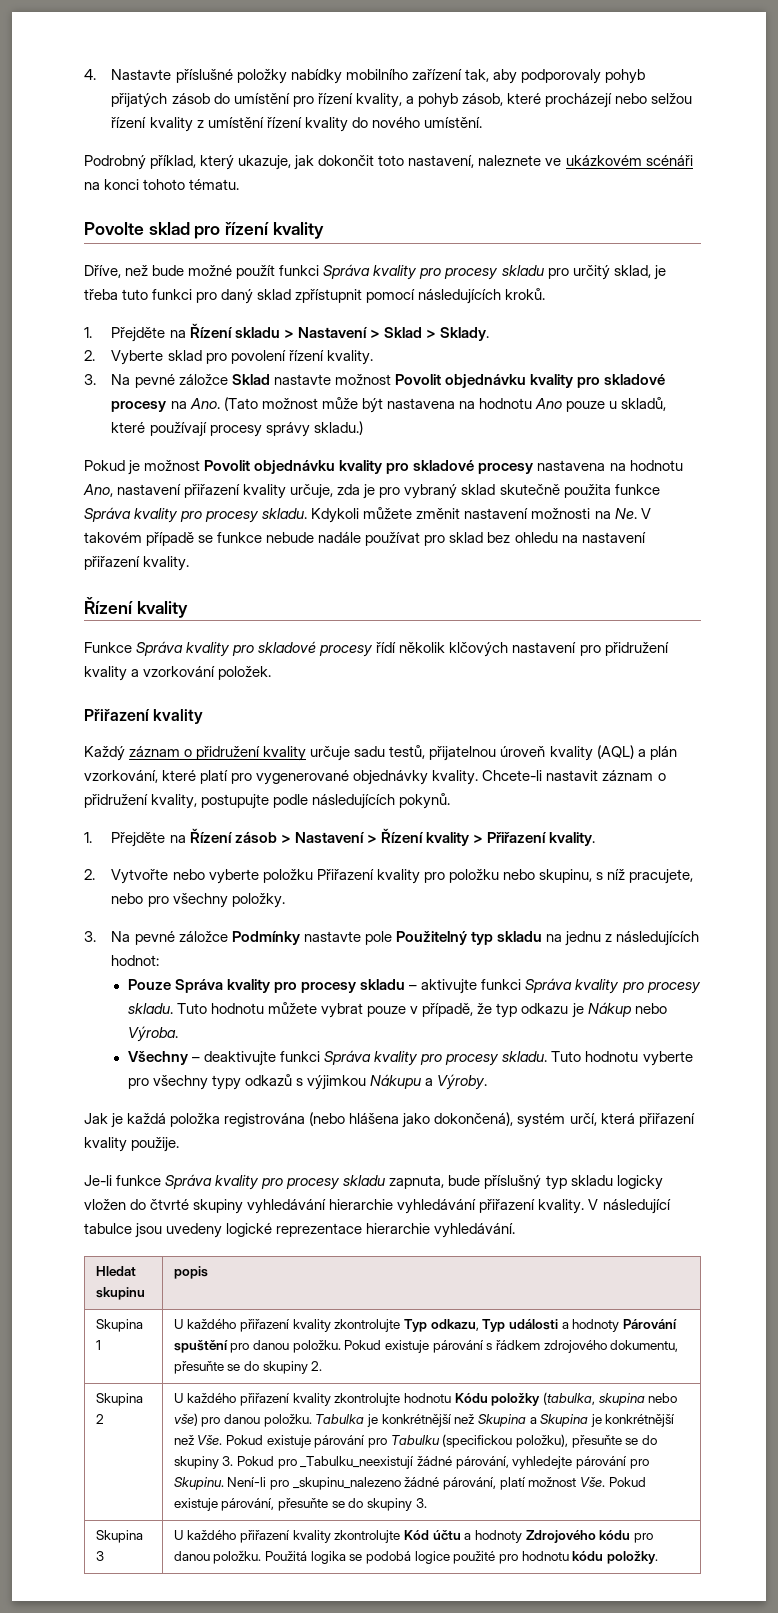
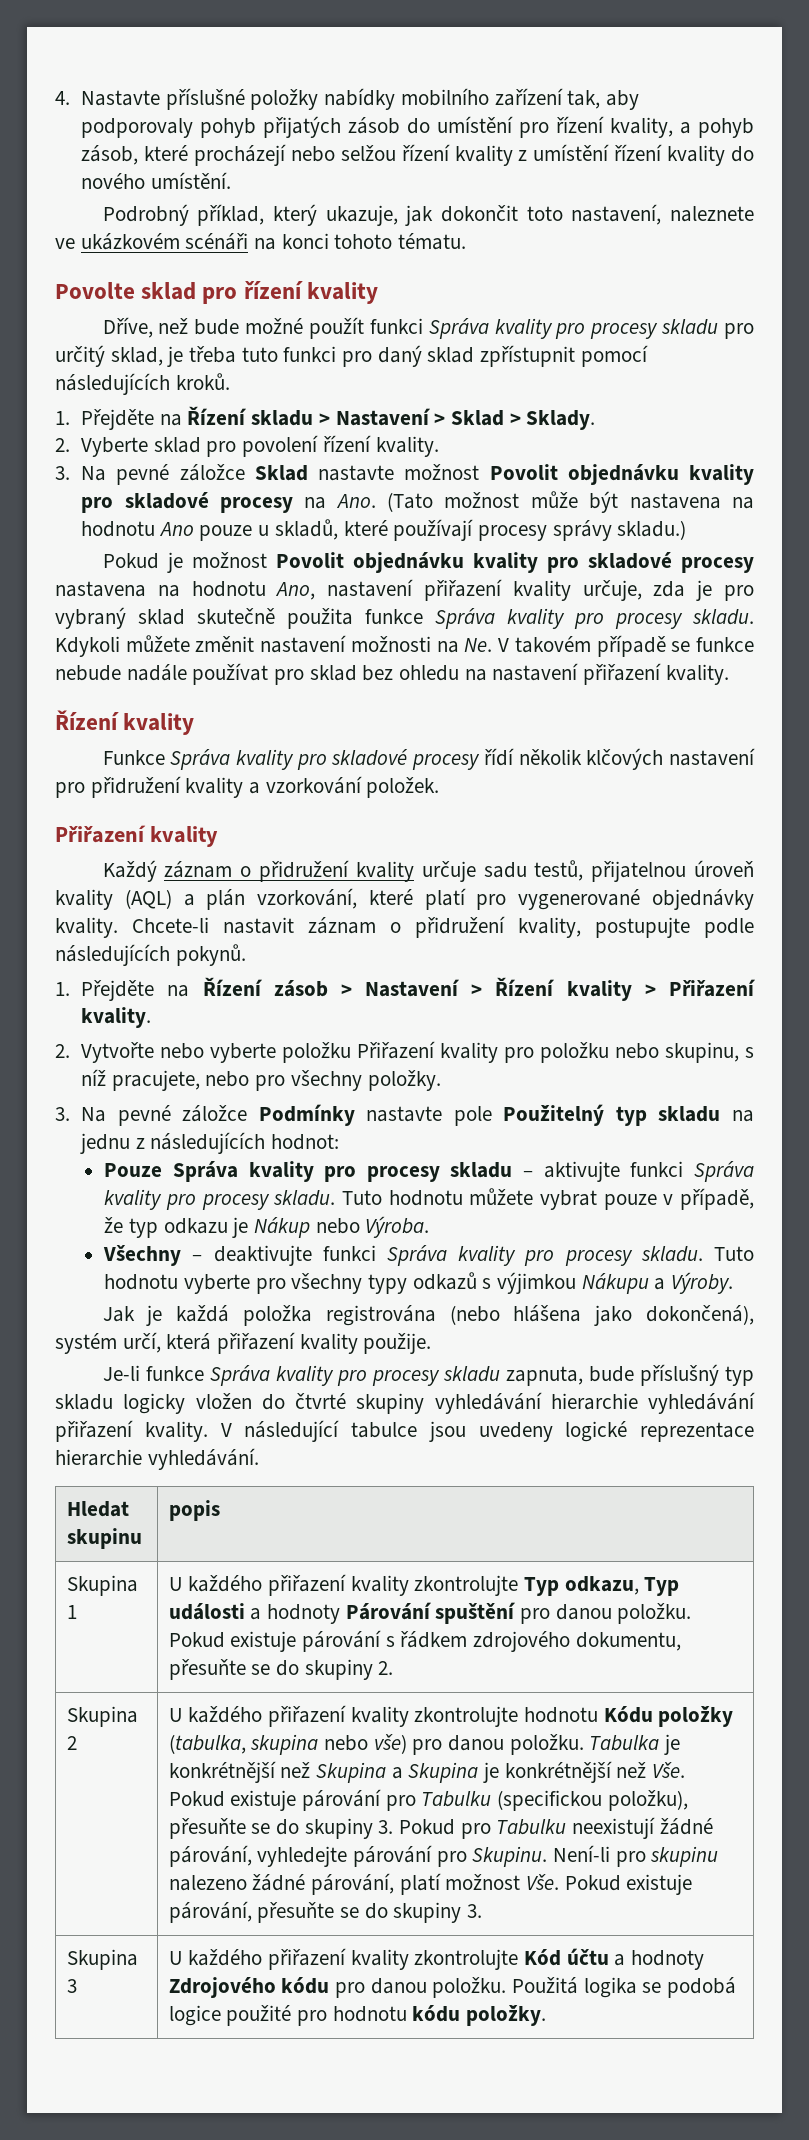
[300,1456,415,1469] _Tabulku_neexistují -> [496,1817,655,1839] Tabulku neexistují
[292,1477,401,1490] _skupinu_nalezeno -> [650,1846,719,1867] [168,1875,247,1891] skupinu nalezeno

